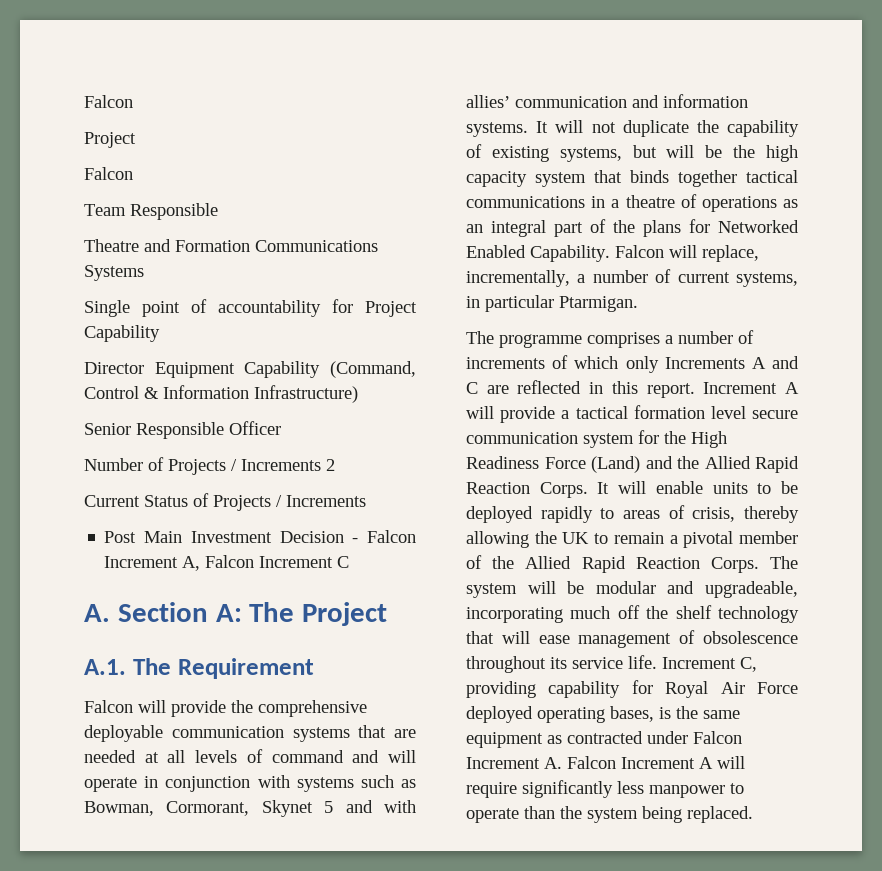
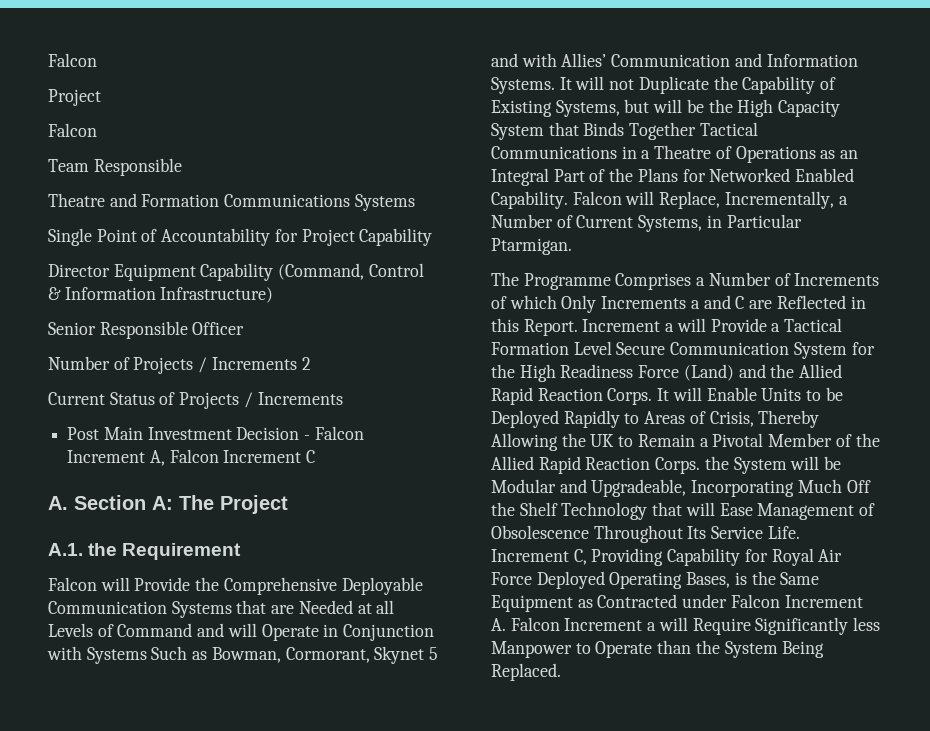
[142,299,321,317] point of accountability -> [96,228,271,246] Point of Accountability
[132,658,171,675] The -> [88,543,118,556] the
[171,700,367,717] [84,725,350,742] provide the comprehensive deployable communication systems -> [134,577,423,595] [48,601,232,618] Provide the Comprehensive Deployable Communication Systems
[84,750,136,763] needed -> [298,600,353,614] Needed
[195,749,417,763] [84,775,394,792] levels of command and will operate in conjunction with systems such -> [48,623,435,641] [47,646,188,664] Levels of Command and will Operate in Conjunction with Systems Such
[466,94,748,108] [466,120,799,137] [466,144,798,162] [466,170,798,187] [466,194,798,212] [466,219,681,237] allies’ communication and information systems. It will not duplicate the capability of existing systems, but will be the high capacity system that binds together tactical communications in a theatre of operations as an integral part of the plans -> [561,53,858,67] [491,76,837,94] [491,99,841,117] [491,122,758,140] [491,145,859,163] [491,168,678,186] Allies’ Communication and Information Systems. It will not Duplicate the Capability of Existing Systems, but will be the High Capacity System that Binds Together Tactical Communications in a Theatre of Operations as an Integral Part of the Plans
[702,245,759,262] [466,269,798,287] [466,295,638,312] [466,330,754,348] [466,355,766,373] replace, incrementally, a number of current systems, in particular Ptarmigan. // The programme comprises a number of increments of which only Increments A -> [659,191,848,209] [491,214,802,232] [491,238,572,255] [491,272,880,290] [491,295,700,313] Replace, Incrementally, a Number of Current Systems, in Particular Ptarmigan. // The Programme Comprises a Number of Increments of which Only Increments a
[517,380,582,394] reflected -> [776,295,846,309] Reflected
[646,382,799,398] [466,405,798,423] [466,432,634,448] report. Increment A will provide a tactical formation level secure communication system -> [523,318,843,336] [491,341,847,359] Report. Increment a will Provide a Tactical Formation Level Secure Communication System
[655,481,798,494] [466,505,799,523] [466,531,798,548] enable units to be deployed rapidly to areas of crisis, thereby allowing the UK to remain a pivotal member -> [706,387,843,401] [491,410,820,428] [491,433,833,451] Enable Units to be Deployed Rapidly to Areas of Crisis, Thereby Allowing the UK to Remain a Pivotal Member
[770,556,798,569] [466,581,798,598] [466,605,799,623] [466,630,798,648] [466,655,757,673] [466,680,798,698] [466,706,740,723] [466,731,643,748] The system will be modular and upgradeable, incorporating much off the shelf technology that will ease management of obsolescence throughout its service life. Increment C, providing capability for Royal Air Force deployed operating bases, is the same equipment as contracted -> [704,456,842,474] [491,479,871,497] [491,502,876,520] [491,525,800,543] [491,548,843,566] [491,571,820,589] [491,594,678,612] the System will be Modular and Upgradeable, Incorporating Much Off the Shelf Technology that will Ease Management of Obsolescence Throughout Its Service Life. Increment C, Providing Capability for Royal Air Force Deployed Operating Bases, is the Same Equipment as Contracted
[699,756,745,769] [466,780,744,798] [466,806,753,823] A will require significantly less manpower to operate than the system being replaced. -> [647,617,881,635] [491,640,825,658] [491,663,561,681] a will Require Significantly less Manpower to Operate than the System Being Replaced.

